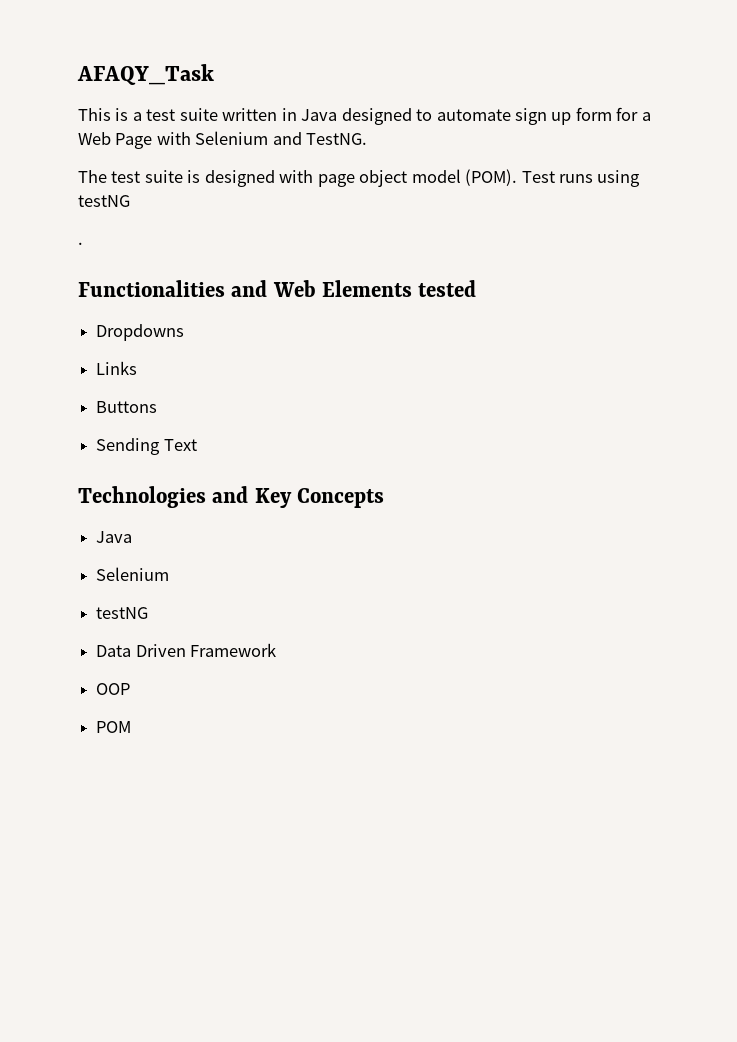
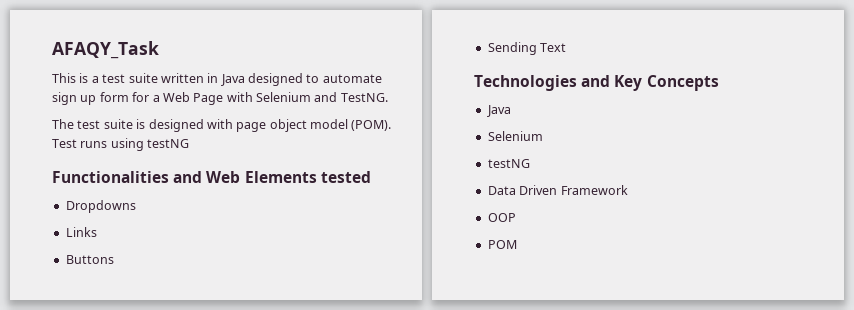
[78,242,83,245] // . -> (190, 143) none

